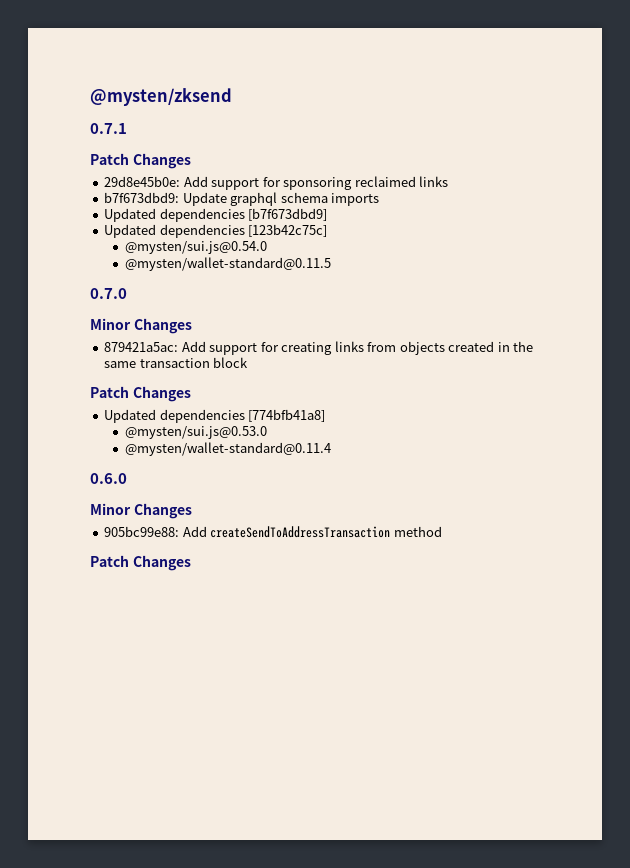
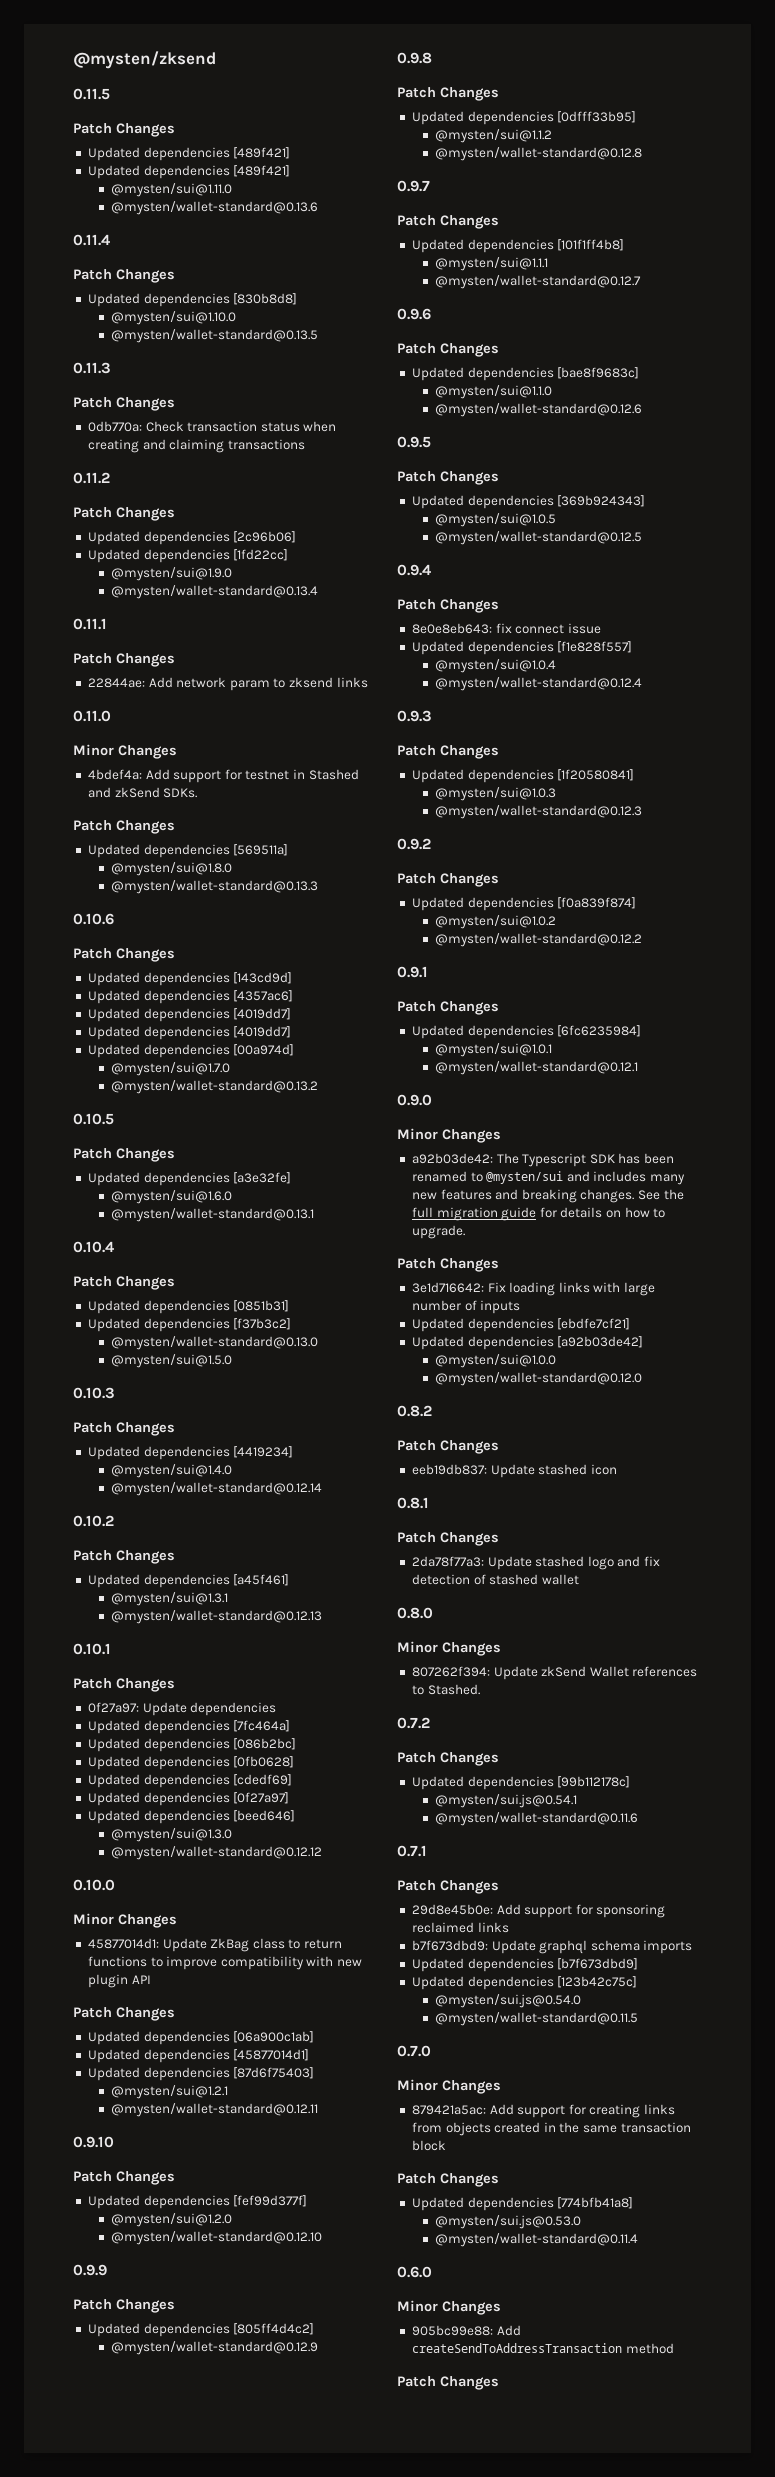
(232, 97) none -> [73,88,110,100] [73,123,175,137] [87,147,291,161] [87,165,291,179] [111,183,233,197] [111,201,319,215] [73,234,110,246] [73,269,175,283] [87,293,298,307] [111,311,237,325] [111,329,319,343] [73,362,111,374] [73,397,175,411] [87,421,337,432] [87,439,305,453] [73,472,110,484] [73,507,175,521] [87,531,297,545] [87,549,289,563] [111,567,233,581] [111,585,319,599] [73,618,107,630] [73,653,175,667] [87,677,368,691] [73,710,111,722] [73,744,177,759] [87,769,359,783] [87,787,198,798] [73,820,175,834] [87,844,289,858] [111,862,233,876] [111,880,319,894] [73,913,114,925] [73,948,175,962] [87,972,293,986] [87,990,294,1004] [87,1008,292,1022] [87,1026,292,1040] [87,1044,295,1058] [111,1062,231,1076] [111,1080,319,1094] [73,1113,114,1125] [73,1148,175,1162] [87,1172,292,1186] [111,1190,233,1204] [111,1208,315,1222] [73,1241,114,1253] [73,1276,175,1290] [87,1300,290,1314] [87,1318,292,1332] [111,1336,319,1350] [111,1354,233,1368] [73,1387,115,1399] [73,1422,175,1436] [87,1446,294,1460] [111,1464,233,1478] [111,1482,323,1496] [73,1515,114,1527] [73,1550,175,1564] [87,1574,290,1588] [111,1592,229,1606] [111,1610,323,1624] [73,1643,111,1655] [73,1678,175,1692] [87,1702,277,1716] [87,1720,291,1734] [87,1738,297,1752] [87,1756,295,1770] [87,1774,293,1788] [87,1792,290,1806] [87,1810,296,1824] [111,1828,233,1842] [111,1846,323,1860] [73,1879,115,1891] [73,1913,177,1928] [87,1938,343,1952] [87,1956,363,1970] [87,1974,151,1988] [73,2007,175,2021] [87,2031,315,2045] [87,2049,310,2063] [87,2067,315,2081] [111,2085,229,2099] [111,2103,319,2117] [73,2136,114,2148] [73,2171,175,2185] [87,2195,308,2209] [111,2213,233,2227] [111,2231,323,2245] [73,2264,107,2276] [73,2299,175,2313] [87,2323,315,2337] [111,2341,319,2355] [397,52,432,64] [397,87,499,101] [411,111,637,125] [435,129,553,143] [435,147,643,161] [397,180,430,192] [397,215,499,229] [411,239,625,253] [435,257,549,271] [435,275,642,289] [397,308,431,320] [397,343,499,357] [411,367,640,381] [435,385,553,399] [435,403,643,417] [397,436,431,448] [397,471,499,485] [411,495,646,509] [435,513,557,527] [435,531,643,545] [397,564,431,576] [397,599,499,613] [411,623,601,634] [411,641,633,655] [435,659,557,673] [435,677,643,691] [397,710,432,722] [397,745,499,759] [411,769,635,783] [435,787,557,801] [435,805,643,819] [397,838,431,850] [397,873,499,887] [411,897,637,911] [435,915,557,929] [435,933,643,947] [397,966,428,978] [397,1001,499,1015] [411,1025,642,1039] [435,1043,553,1057] [435,1061,639,1075] [397,1094,432,1106] [397,1128,501,1143] [411,1153,675,1167] [411,1171,686,1185] [411,1189,684,1203] [411,1207,666,1221] [411,1225,465,1239] [397,1258,499,1272] [411,1282,656,1296] [411,1300,521,1314] [411,1318,631,1332] [411,1336,644,1350] [435,1354,557,1368] [435,1372,643,1386] [397,1405,432,1417] [397,1440,499,1454] [411,1464,617,1478] [397,1497,429,1509] [397,1532,499,1546] [411,1556,661,1570] [411,1574,579,1585] [397,1607,433,1619] [397,1641,501,1656] [411,1666,698,1680] [411,1684,480,1695] [397,1717,430,1729] [397,1752,499,1766] [411,1776,631,1790] [435,1794,578,1808] [435,1812,639,1826] // 0.11.5 // Patch Changes // Updated dependencies [489f421] // Updated dependencies [489f421] // @mysten/sui@1.11.0 // @mysten/wallet-standard@0.13.6 // 0.11.4 // Patch Changes // Updated dependencies [830b8d8] // @mysten/sui@1.10.0 // @mysten/wallet-standard@0.13.5 // 0.11.3 // Patch Changes // 0db770a: Check transaction status when creating and claiming transactions // 0.11.2 // Patch Changes // Updated dependencies [2c96b06] // Updated dependencies [1fd22cc] // @mysten/sui@1.9.0 // @mysten/wallet-standard@0.13.4 // 0.11.1 // Patch Changes // 22844ae: Add network param to zksend links // 0.11.0 // Minor Changes // 4bdef4a: Add support for testnet in Stashed and zkSend SDKs. // Patch Changes // Updated dependencies [569511a] // @mysten/sui@1.8.0 // @mysten/wallet-standard@0.13.3 // 0.10.6 // Patch Changes // Updated dependencies [143cd9d] // Updated dependencies [4357ac6] // Updated dependencies [4019dd7] // Updated dependencies [4019dd7] // Updated dependencies [00a974d] // @mysten/sui@1.7.0 // @mysten/wallet-standard@0.13.2 // 0.10.5 // Patch Changes // Updated dependencies [a3e32fe] // @mysten/sui@1.6.0 // @mysten/wallet-standard@0.13.1 // 0.10.4 // Patch Changes // Updated dependencies [0851b31] // Updated dependencies [f37b3c2] // @mysten/wallet-standard@0.13.0 // @mysten/sui@1.5.0 // 0.10.3 // Patch Changes // Updated dependencies [4419234] // @mysten/sui@1.4.0 // @mysten/wallet-standard@0.12.14 // 0.10.2 // Patch Changes // Updated dependencies [a45f461] // @mysten/sui@1.3.1 // @mysten/wallet-standard@0.12.13 // 0.10.1 // Patch Changes // 0f27a97: Update dependencies // Updated dependencies [7fc464a] // Updated dependencies [086b2bc] // Updated dependencies [0fb0628] // Updated dependencies [cdedf69] // Updated dependencies [0f27a97] // Updated dependencies [beed646] // @mysten/sui@1.3.0 // @mysten/wallet-standard@0.12.12 // 0.10.0 // Minor Changes // 45877014d1: Update ZkBag class to return functions to improve compatibility with new plugin API // Patch Changes // Updated dependencies [06a900c1ab] // Updated dependencies [45877014d1] // Updated dependencies [87d6f75403] // @mysten/sui@1.2.1 // @mysten/wallet-standard@0.12.11 // 0.9.10 // Patch Changes // Updated dependencies [fef99d377f] // @mysten/sui@1.2.0 // @mysten/wallet-standard@0.12.10 // 0.9.9 // Patch Changes // Updated dependencies [805ff4d4c2] // @mysten/wallet-standard@0.12.9 // 0.9.8 // Patch Changes // Updated dependencies [0dfff33b95] // @mysten/sui@1.1.2 // @mysten/wallet-standard@0.12.8 // 0.9.7 // Patch Changes // Updated dependencies [101f1ff4b8] // @mysten/sui@1.1.1 // @mysten/wallet-standard@0.12.7 // 0.9.6 // Patch Changes // Updated dependencies [bae8f9683c] // @mysten/sui@1.1.0 // @mysten/wallet-standard@0.12.6 // 0.9.5 // Patch Changes // Updated dependencies [369b924343] // @mysten/sui@1.0.5 // @mysten/wallet-standard@0.12.5 // 0.9.4 // Patch Changes // 8e0e8eb643: fix connect issue // Updated dependencies [f1e828f557] // @mysten/sui@1.0.4 // @mysten/wallet-standard@0.12.4 // 0.9.3 // Patch Changes // Updated dependencies [1f20580841] // @mysten/sui@1.0.3 // @mysten/wallet-standard@0.12.3 // 0.9.2 // Patch Changes // Updated dependencies [f0a839f874] // @mysten/sui@1.0.2 // @mysten/wallet-standard@0.12.2 // 0.9.1 // Patch Changes // Updated dependencies [6fc6235984] // @mysten/sui@1.0.1 // @mysten/wallet-standard@0.12.1 // 0.9.0 // Minor Changes // a92b03de42: The Typescript SDK has been renamed to @mysten/sui and includes many new features and breaking changes. See the full migration guide for details on how to upgrade. // Patch Changes // 3e1d716642: Fix loading links with large number of inputs // Updated dependencies [ebdfe7cf21] // Updated dependencies [a92b03de42] // @mysten/sui@1.0.0 // @mysten/wallet-standard@0.12.0 // 0.8.2 // Patch Changes // eeb19db837: Update stashed icon // 0.8.1 // Patch Changes // 2da78f77a3: Update stashed logo and fix detection of stashed wallet // 0.8.0 // Minor Changes // 807262f394: Update zkSend Wallet references to Stashed. // 0.7.2 // Patch Changes // Updated dependencies [99b112178c] // @mysten/sui.js@0.54.1 // @mysten/wallet-standard@0.11.6

